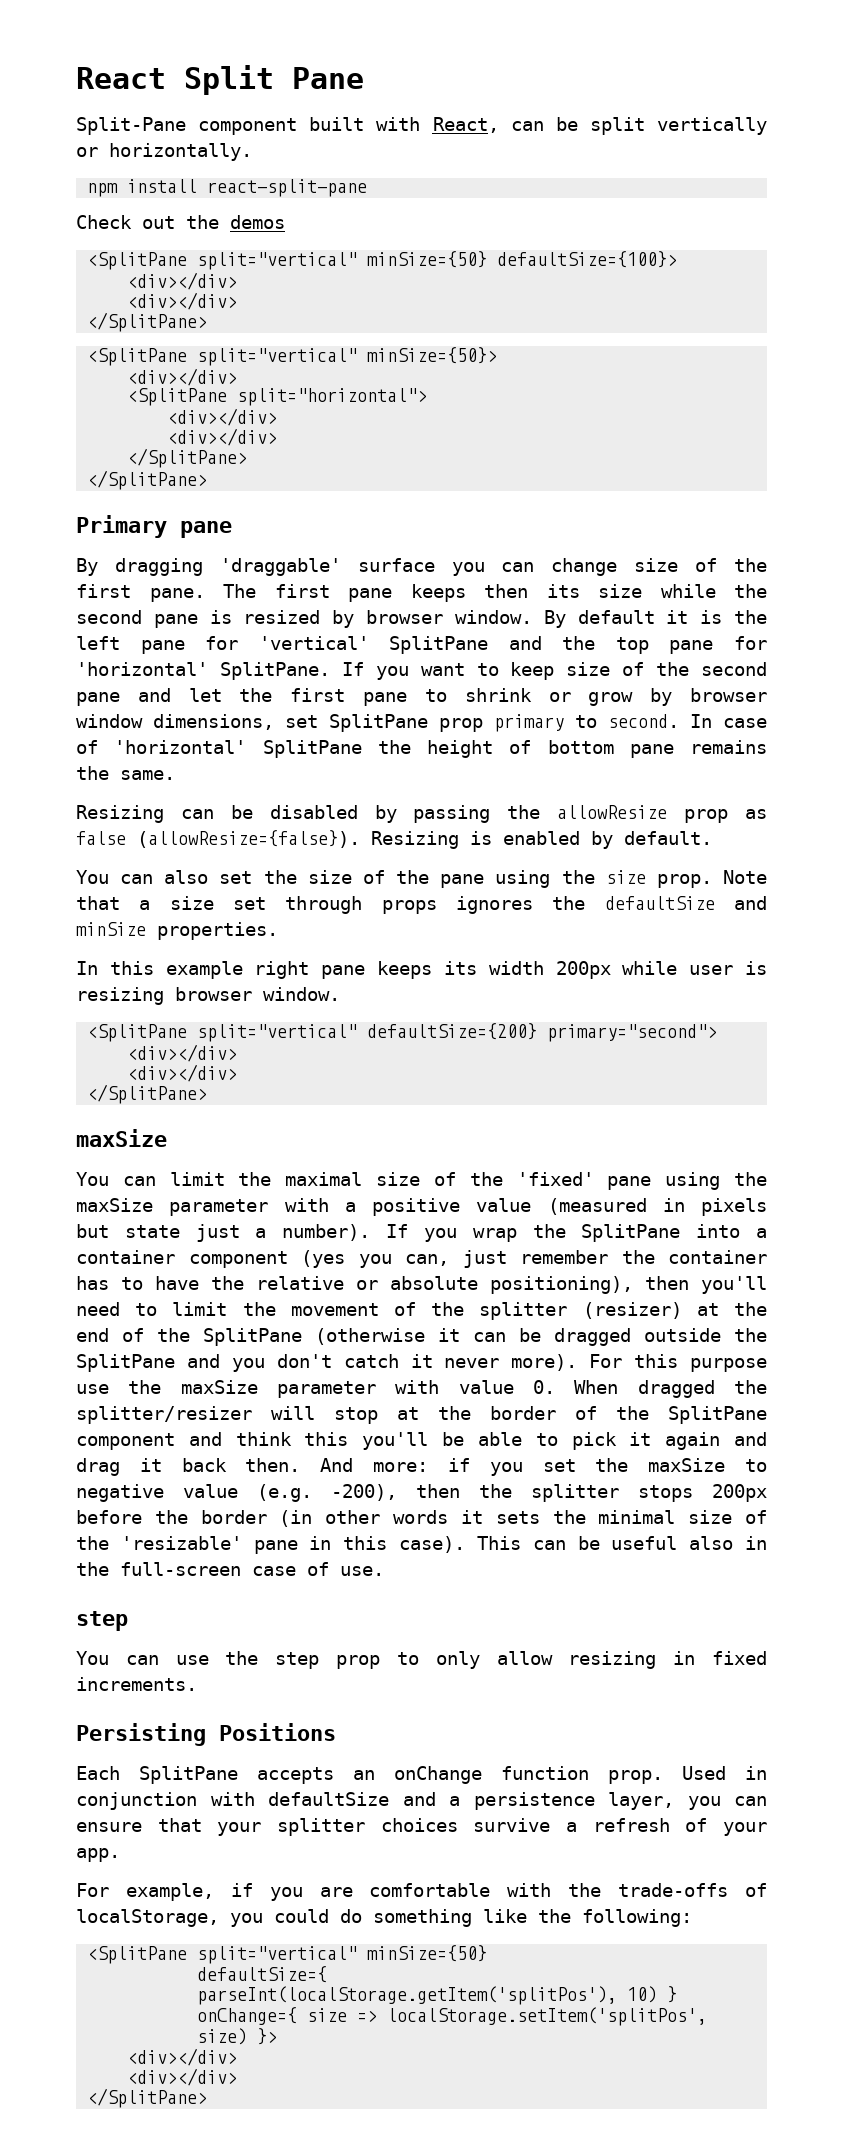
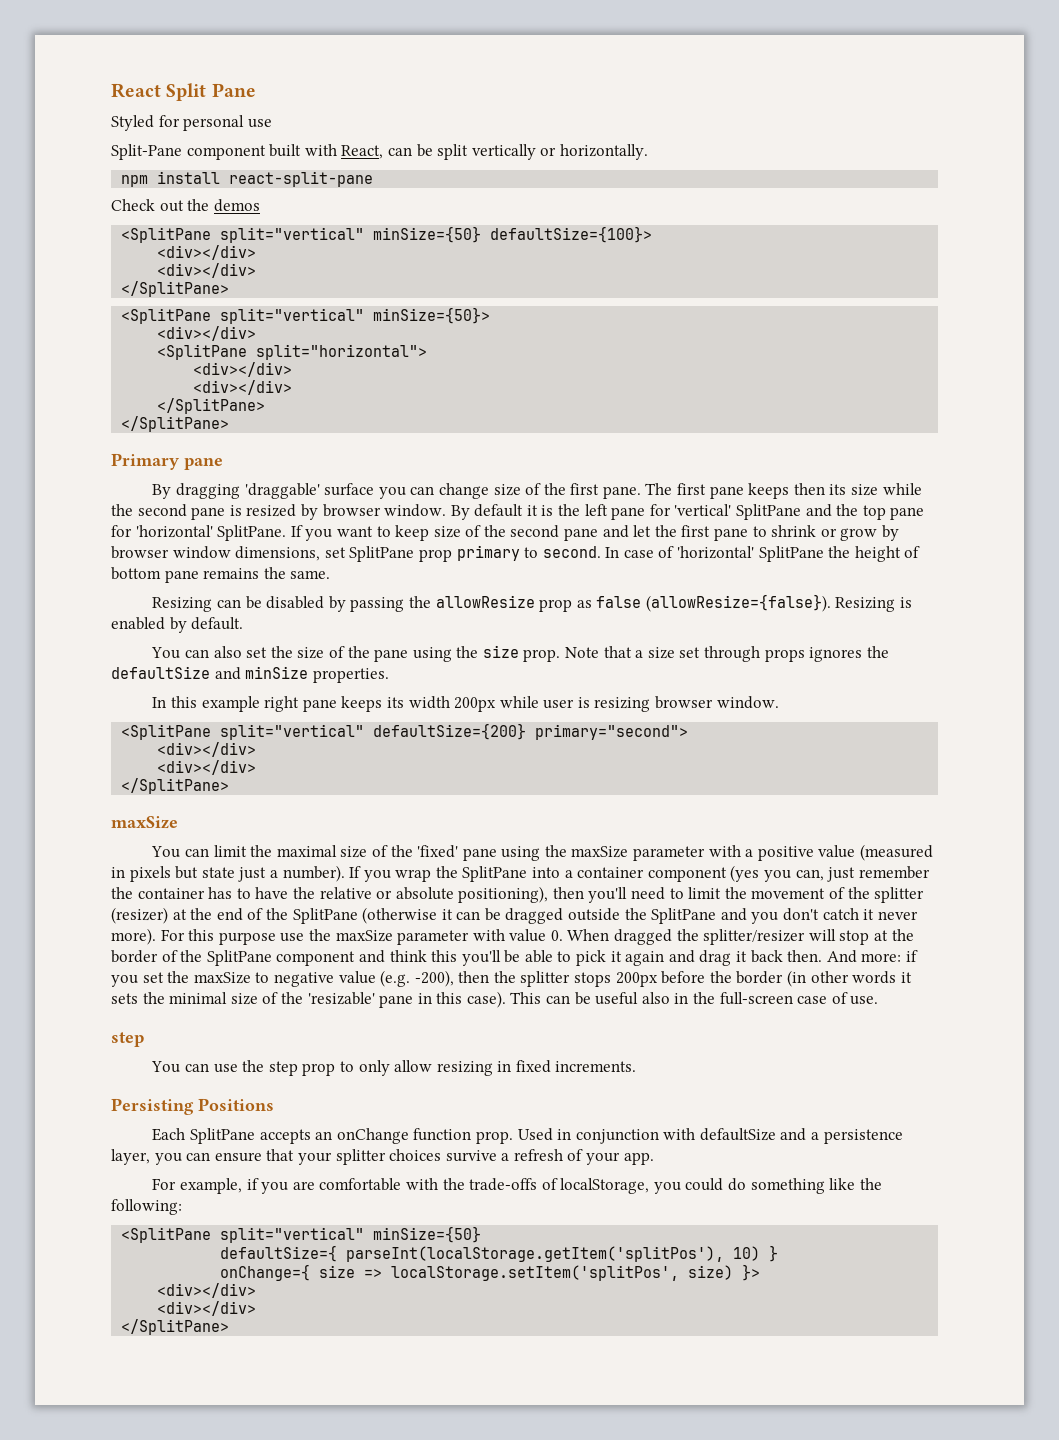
(364, 78) none -> [111,115,272,131] // Styled for personal use

